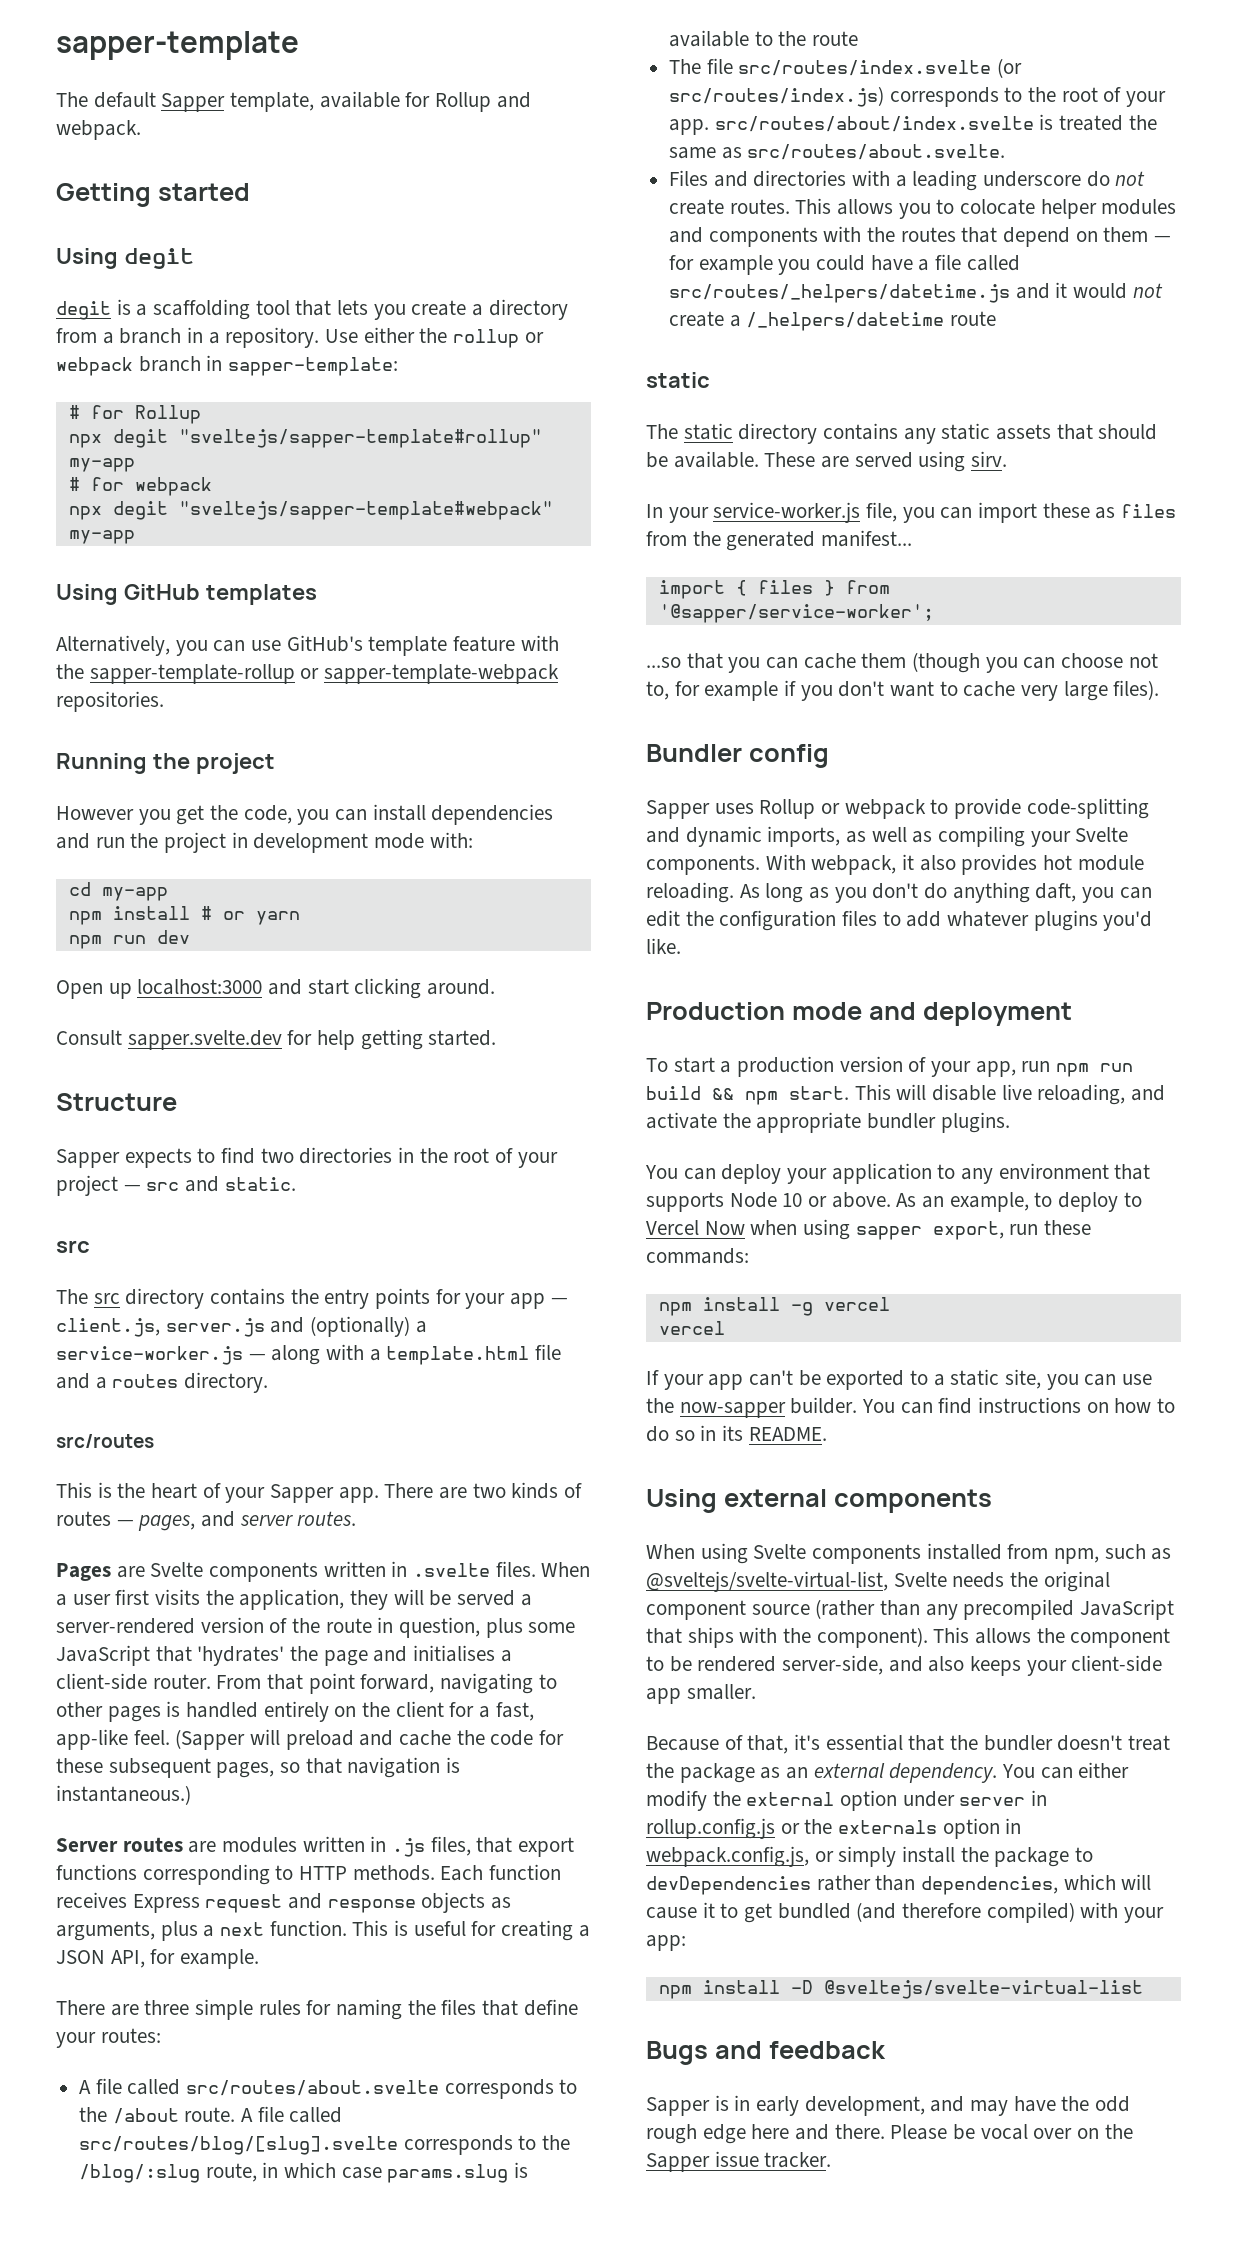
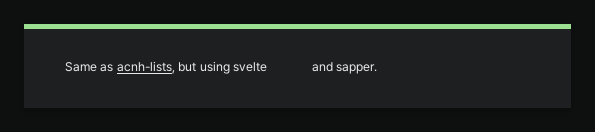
[56,31,299,60] [56,91,531,112] [56,120,141,140] [56,183,250,207] [56,248,194,269] [56,299,568,320] [56,327,544,348] [56,355,399,376] [68,405,201,424] [68,429,542,448] [68,458,135,472] [68,477,212,496] [68,501,553,520] [68,530,135,544] [56,584,317,605] [56,635,559,656] [56,664,560,684] [56,691,164,712] [56,753,275,774] [56,804,554,825] [56,832,473,853] [68,882,168,901] [68,906,300,925] [68,930,190,949] [56,978,496,999] [56,1029,497,1050] [56,1093,177,1111] [56,1147,558,1168] [56,1175,296,1196] [56,1240,90,1253] [56,1288,568,1309] [56,1316,427,1337] [56,1344,562,1365] [56,1372,269,1393] [56,1434,154,1448] [56,1482,583,1503] [56,1511,357,1531] [56,1561,591,1582] [56,1589,532,1610] [56,1617,576,1638] [56,1645,512,1666] [56,1673,557,1694] [56,1701,534,1722] [56,1729,565,1750] [56,1757,461,1778] [56,1785,191,1805] [56,1836,575,1857] [56,1864,562,1885] [56,1892,512,1913] [56,1920,590,1941] [56,1949,260,1969] [56,1999,578,2020] [56,2028,161,2048] [79,2078,578,2099] [79,2106,343,2124] [79,2135,571,2155] [79,2162,529,2183] [669,30,859,47] [669,58,1023,78] [669,86,1167,107] [669,114,1157,135] [669,144,1006,160] [669,170,1146,191] [669,198,1177,219] [669,226,1172,247] [669,254,1020,275] [669,282,1163,303] [669,311,997,331] [646,372,710,388] [646,423,1158,444] [646,451,1008,472] [646,502,1177,523] [646,530,913,551] [658,580,890,599] [658,604,934,623] [646,652,1158,673] [646,680,1160,701] [646,744,829,768] [646,798,1149,819] [646,826,1129,847] [646,854,1144,875] [646,882,1152,903] [646,910,1153,931] [646,938,681,954] [646,1002,1072,1026] [646,1056,1134,1077] [646,1084,1166,1105] [646,1112,1010,1133] [645,1163,1151,1184] [646,1192,1142,1212] [646,1219,1092,1240] [646,1248,749,1264] [658,1297,890,1316] [658,1321,725,1335] [646,1369,1153,1390] [646,1397,1176,1418] [646,1425,827,1442] [646,1489,992,1513] [646,1543,1172,1564] [646,1571,1110,1592] [646,1599,1175,1620] [646,1627,1171,1648] [646,1655,1163,1676] [646,1684,756,1704] [646,1734,1171,1754] [646,1762,1130,1783] [646,1790,1048,1811] [646,1818,1022,1839] [646,1846,1094,1867] [646,1874,1152,1895] [646,1902,1165,1923] [646,1935,686,1951] [658,1980,1143,1999] [646,2041,886,2065] [646,2095,1131,2116] [646,2124,1133,2144] [646,2151,832,2172] sapper-template // The default Sapper template, available for Rollup and webpack. // Getting started // Using degit // degit is a scaffolding tool that lets you create a directory from a branch in a repository. Use either the rollup or webpack branch in sapper-template: // # for Rollup // npx degit "sveltejs/sapper-template#rollup" my-app // # for webpack // npx degit "sveltejs/sapper-template#webpack" my-app // Using GitHub templates // Alternatively, you can use GitHub's template feature with the sapper-template-rollup or sapper-template-webpack repositories. // Running the project // However you get the code, you can install dependencies and run the project in development mode with: // cd my-app // npm install # or yarn // npm run dev // Open up localhost:3000 and start clicking around. // Consult sapper.svelte.dev for help getting started. // Structure // Sapper expects to find two directories in the root of your project — src and static. // src // The src directory contains the entry points for your app — client.js, server.js and (optionally) a service-worker.js — along with a template.html file and a routes directory. // src/routes // This is the heart of your Sapper app. There are two kinds of routes — pages, and server routes. // Pages are Svelte components written in .svelte files. When a user first visits the application, they will be served a server-rendered version of the route in question, plus some JavaScript that 'hydrates' the page and initialises a client-side router. From that point forward, navigating to other pages is handled entirely on the client for a fast, app-like feel. (Sapper will preload and cache the code for these subsequent pages, so that navigation is instantaneous.) // Server routes are modules written in .js files, that export functions corresponding to HTTP methods. Each function receives Express request and response objects as arguments, plus a next function. This is useful for creating a JSON API, for example. // There are three simple rules for naming the files that define your routes: // A file called src/routes/about.svelte corresponds to the /about route. A file called src/routes/blog/[slug].svelte corresponds to the /blog/:slug route, in which case params.slug is available to the route // The file src/routes/index.svelte (or src/routes/index.js) corresponds to the root of your app. src/routes/about/index.svelte is treated the same as src/routes/about.svelte. // Files and directories with a leading underscore do not create routes. This allows you to colocate helper modules and components with the routes that depend on them — for example you could have a file called src/routes/_helpers/datetime.js and it would not create a /_helpers/datetime route // static // The static directory contains any static assets that should be available. These are served using sirv. // In your service-worker.js file, you can import these as files from the generated manifest... // import { files } from '@sapper/service-worker'; // ...so that you can cache them (though you can choose not to, for example if you don't want to cache very large files). // Bundler config // Sapper uses Rollup or webpack to provide code-splitting and dynamic imports, as well as compiling your Svelte components. With webpack, it also provides hot module reloading. As long as you don't do anything daft, you can edit the configuration files to add whatever plugins you'd like. // Production mode and deployment // To start a production version of your app, run npm run build && npm start. This will disable live reloading, and activate the appropriate bundler plugins. // You can deploy your application to any environment that supports Node 10 or above. As an example, to deploy to Vercel Now when using sapper export, run these commands: // npm install -g vercel // vercel // If your app can't be exported to a static site, you can use the now-sapper builder. You can find instructions on how to do so in its README. // Using external components // When using Svelte components installed from npm, such as @sveltejs/svelte-virtual-list, Svelte needs the original component source (rather than any precompiled JavaScript that ships with the component). This allows the component to be rendered server-side, and also keeps your client-side app smaller. // Because of that, it's essential that the bundler doesn't treat the package as an external dependency. You can either modify the external option under server in rollup.config.js or the externals option in webpack.config.js, or simply install the package to devDependencies rather than dependencies, which will cause it to get bundled (and therefore compiled) with your app: // npm install -D @sveltejs/svelte-virtual-list // Bugs and feedback // Sapper is in early development, and may have the odd rough edge here and there. Please be vocal over on the Sapper issue tracker. -> [65,61,378,74] Same as acnh-lists, but using svelte and sapper.

